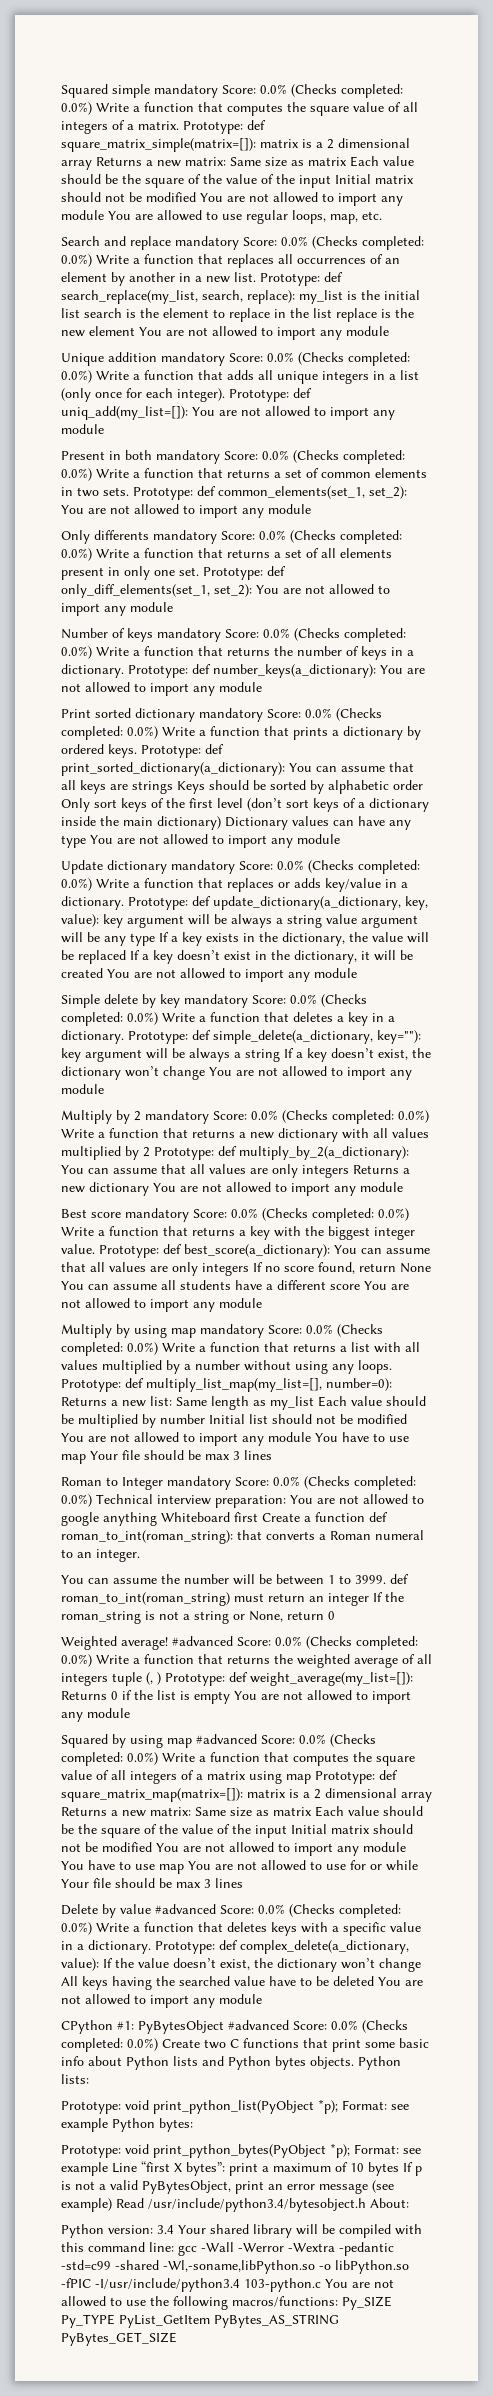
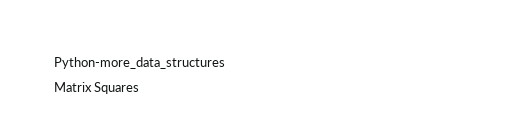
[61,84,403,98] [61,102,418,116] [61,120,266,134] [61,138,410,152] [61,156,414,170] [61,174,414,188] [61,192,403,206] [61,210,382,224] [61,236,424,250] [61,254,400,268] [61,272,343,286] [61,290,420,304] [61,308,414,322] [61,326,389,340] [61,352,410,366] [61,370,419,384] [61,388,312,402] [61,406,395,420] [61,424,104,434] [61,450,405,464] [61,468,427,481] [61,486,407,500] [61,504,311,518] [61,530,402,544] [61,548,392,561] [61,566,286,580] [61,584,390,598] [61,602,173,616] [61,628,406,642] [61,646,414,660] [61,664,425,678] [61,682,262,696] [61,708,382,722] [61,726,421,740] [61,744,224,758] [61,762,414,776] [61,780,423,794] [61,798,429,812] [61,816,411,830] [61,834,340,848] [61,860,420,874] [61,878,408,892] [61,896,428,910] [61,914,418,928] [61,932,429,946] [61,950,413,964] [61,968,357,982] [61,994,367,1008] [61,1012,395,1026] [61,1030,421,1044] [61,1048,431,1062] [61,1066,412,1080] [61,1084,104,1094] [61,1110,429,1124] [61,1128,429,1142] [61,1146,409,1160] [61,1164,410,1178] [61,1182,403,1196] [61,1208,409,1222] [61,1226,415,1240] [61,1244,430,1258] [61,1262,431,1276] [61,1280,409,1290] [61,1298,262,1312] [61,1324,383,1338] [61,1342,420,1356] [61,1360,392,1374] [61,1378,392,1392] [61,1396,426,1410] [61,1414,407,1428] [61,1432,409,1446] [61,1450,272,1464] [61,1476,416,1490] [61,1494,424,1508] [61,1512,388,1526] [61,1530,424,1544] [61,1549,140,1562] [61,1574,409,1585] [61,1592,404,1606] [61,1611,335,1624] [61,1636,418,1650] [61,1654,432,1668] [61,1672,413,1686] [61,1690,411,1704] [61,1708,130,1722] [61,1734,376,1748] [61,1752,415,1766] [61,1770,398,1784] [61,1788,432,1802] [61,1806,423,1817] [61,1824,413,1838] [61,1842,406,1856] [61,1860,418,1874] [61,1878,243,1888] [61,1904,401,1918] [61,1922,421,1936] [61,1940,409,1954] [61,1958,421,1972] [61,1976,423,1990] [61,1994,262,2008] [61,2020,408,2034] [61,2038,429,2052] [61,2056,401,2070] [61,2074,89,2084] [61,2099,409,2114] [61,2118,193,2132] [61,2143,421,2158] [61,2161,422,2176] [61,2180,394,2194] [61,2198,409,2212] [61,2224,422,2238] [61,2242,394,2256] [61,2260,409,2274] [61,2278,394,2292] [61,2296,392,2310] [61,2314,339,2328] [61,2332,177,2346] Squared simple mandatory Score: 0.0% (Checks completed: 0.0%) Write a function that computes the square value of all integers of a matrix. Prototype: def square_matrix_simple(matrix=[]): matrix is a 2 dimensional array Returns a new matrix: Same size as matrix Each value should be the square of the value of the input Initial matrix should not be modified You are not allowed to import any module You are allowed to use regular loops, map, etc. // Search and replace mandatory Score: 0.0% (Checks completed: 0.0%) Write a function that replaces all occurrences of an element by another in a new list. Prototype: def search_replace(my_list, search, replace): my_list is the initial list search is the element to replace in the list replace is the new element You are not allowed to import any module // Unique addition mandatory Score: 0.0% (Checks completed: 0.0%) Write a function that adds all unique integers in a list (only once for each integer). Prototype: def uniq_add(my_list=[]): You are not allowed to import any module // Present in both mandatory Score: 0.0% (Checks completed: 0.0%) Write a function that returns a set of common elements in two sets. Prototype: def common_elements(set_1, set_2): You are not allowed to import any module // Only differents mandatory Score: 0.0% (Checks completed: 0.0%) Write a function that returns a set of all elements present in only one set. Prototype: def only_diff_elements(set_1, set_2): You are not allowed to import any module // Number of keys mandatory Score: 0.0% (Checks completed: 0.0%) Write a function that returns the number of keys in a dictionary. Prototype: def number_keys(a_dictionary): You are not allowed to import any module // Print sorted dictionary mandatory Score: 0.0% (Checks completed: 0.0%) Write a function that prints a dictionary by ordered keys. Prototype: def print_sorted_dictionary(a_dictionary): You can assume that all keys are strings Keys should be sorted by alphabetic order Only sort keys of the first level (don’t sort keys of a dictionary inside the main dictionary) Dictionary values can have any type You are not allowed to import any module // Update dictionary mandatory Score: 0.0% (Checks completed: 0.0%) Write a function that replaces or adds key/value in a dictionary. Prototype: def update_dictionary(a_dictionary, key, value): key argument will be always a string value argument will be any type If a key exists in the dictionary, the value will be replaced If a key doesn’t exist in the dictionary, it will be created You are not allowed to import any module // Simple delete by key mandatory Score: 0.0% (Checks completed: 0.0%) Write a function that deletes a key in a dictionary. Prototype: def simple_delete(a_dictionary, key=""): key argument will be always a string If a key doesn’t exist, the dictionary won’t change You are not allowed to import any module // Multiply by 2 mandatory Score: 0.0% (Checks completed: 0.0%) Write a function that returns a new dictionary with all values multiplied by 2 Prototype: def multiply_by_2(a_dictionary): You can assume that all values are only integers Returns a new dictionary You are not allowed to import any module // Best score mandatory Score: 0.0% (Checks completed: 0.0%) Write a function that returns a key with the biggest integer value. Prototype: def best_score(a_dictionary): You can assume that all values are only integers If no score found, return None You can assume all students have a different score You are not allowed to import any module // Multiply by using map mandatory Score: 0.0% (Checks completed: 0.0%) Write a function that returns a list with all values multiplied by a number without using any loops. Prototype: def multiply_list_map(my_list=[], number=0): Returns a new list: Same length as my_list Each value should be multiplied by number Initial list should not be modified You are not allowed to import any module You have to use map Your file should be max 3 lines // Roman to Integer mandatory Score: 0.0% (Checks completed: 0.0%) Technical interview preparation: You are not allowed to google anything Whiteboard first Create a function def roman_to_int(roman_string): that converts a Roman numeral to an integer. // You can assume the number will be between 1 to 3999. def roman_to_int(roman_string) must return an integer If the roman_string is not a string or None, return 0 // Weighted average! #advanced Score: 0.0% (Checks completed: 0.0%) Write a function that returns the weighted average of all integers tuple (, ) Prototype: def weight_average(my_list=[]): Returns 0 if the list is empty You are not allowed to import any module // Squared by using map #advanced Score: 0.0% (Checks completed: 0.0%) Write a function that computes the square value of all integers of a matrix using map Prototype: def square_matrix_map(matrix=[]): matrix is a 2 dimensional array Returns a new matrix: Same size as matrix Each value should be the square of the value of the input Initial matrix should not be modified You are not allowed to import any module You have to use map You are not allowed to use for or while Your file should be max 3 lines // Delete by value #advanced Score: 0.0% (Checks completed: 0.0%) Write a function that deletes keys with a specific value in a dictionary. Prototype: def complex_delete(a_dictionary, value): If the value doesn’t exist, the dictionary won’t change All keys having the searched value have to be deleted You are not allowed to import any module // CPython #1: PyBytesObject #advanced Score: 0.0% (Checks completed: 0.0%) Create two C functions that print some basic info about Python lists and Python bytes objects. Python lists: // Prototype: void print_python_list(PyObject *p); Format: see example Python bytes: // Prototype: void print_python_bytes(PyObject *p); Format: see example Line “first X bytes”: print a maximum of 10 bytes If p is not a valid PyBytesObject, print an error message (see example) Read /usr/include/python3.4/bytesobject.h About: // Python version: 3.4 Your shared library will be compiled with this command line: gcc -Wall -Werror -Wextra -pedantic -std=c99 -shared -Wl,-soname,libPython.so -o libPython.so -fPIC -I/usr/include/python3.4 103-python.c You are not allowed to use the following macros/functions: Py_SIZE Py_TYPE PyList_GetItem PyBytes_AS_STRING PyBytes_GET_SIZE -> [54,57,225,69] [54,82,140,94] Python-more_data_structures // Matrix Squares

